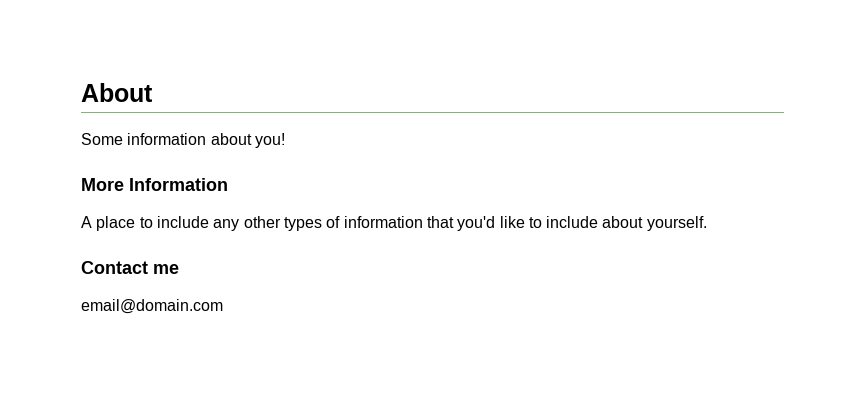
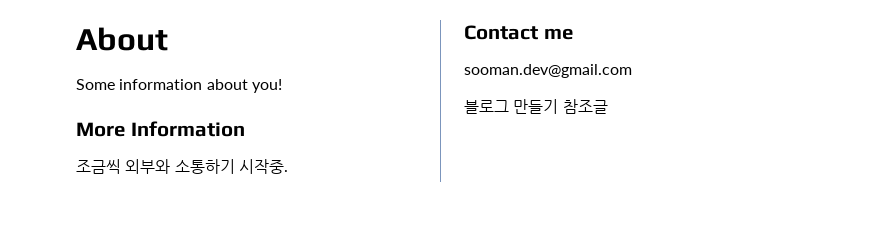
[81,216,707,231] [81,261,179,274] [81,299,223,314] A place to include any other types of information that you'd like to include about yourself. // Contact me // email@domain.com -> [76,159,288,174] [464,25,573,40] [464,64,632,78] [464,99,608,114] 조금씩 외부와 소통하기 시작중. // Contact me // sooman.dev@gmail.com // 블로그 만들기 참조글

